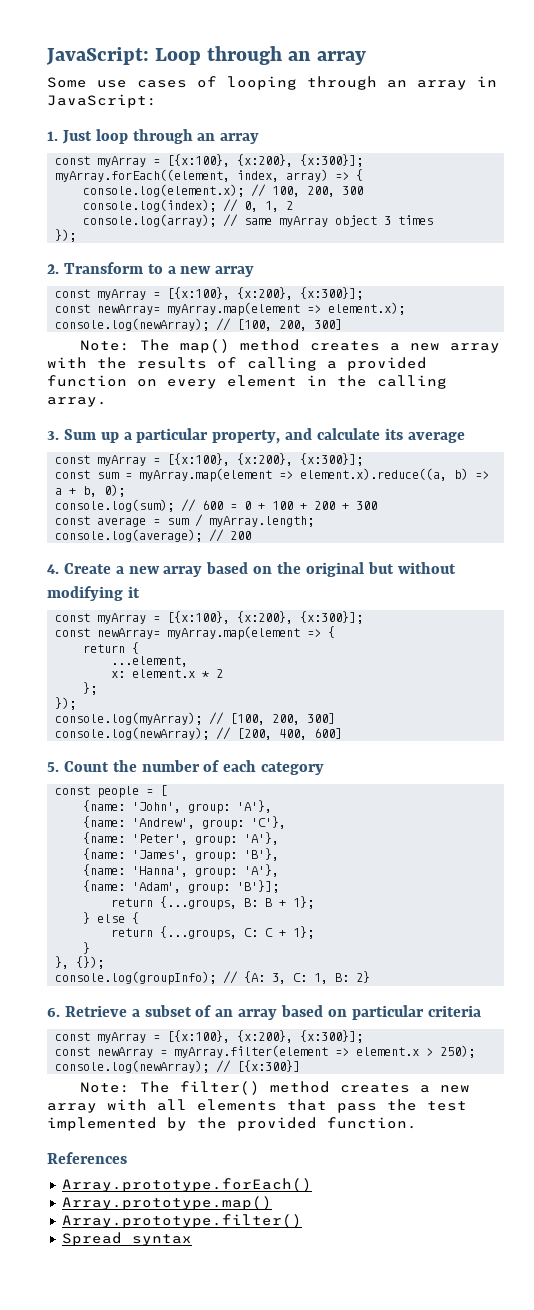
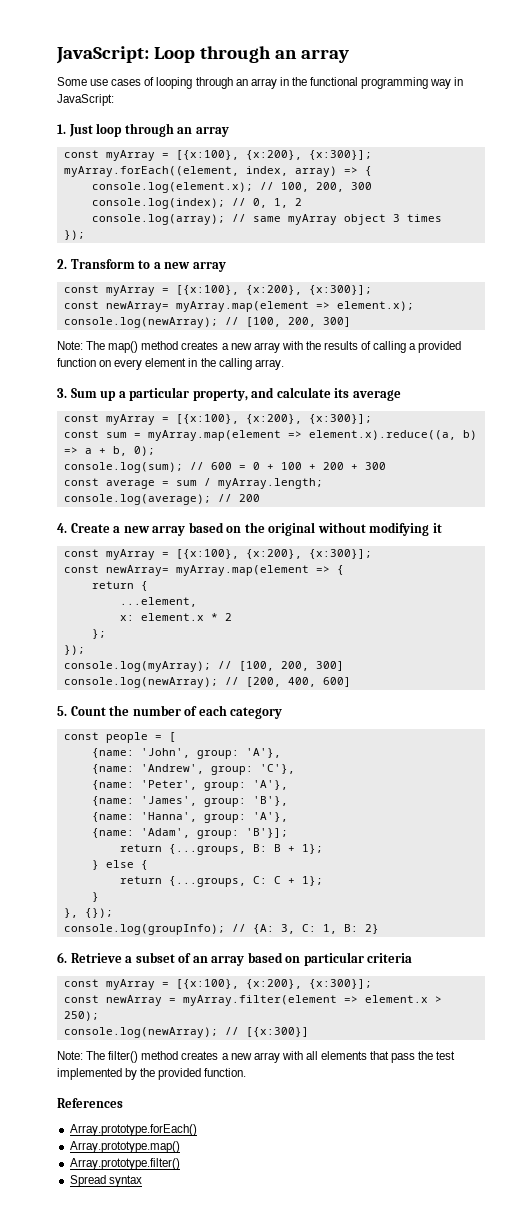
(497, 81) none -> [291,77,464,89] the functional programming way in
[367,562,394,574] but -> (316, 529) none

